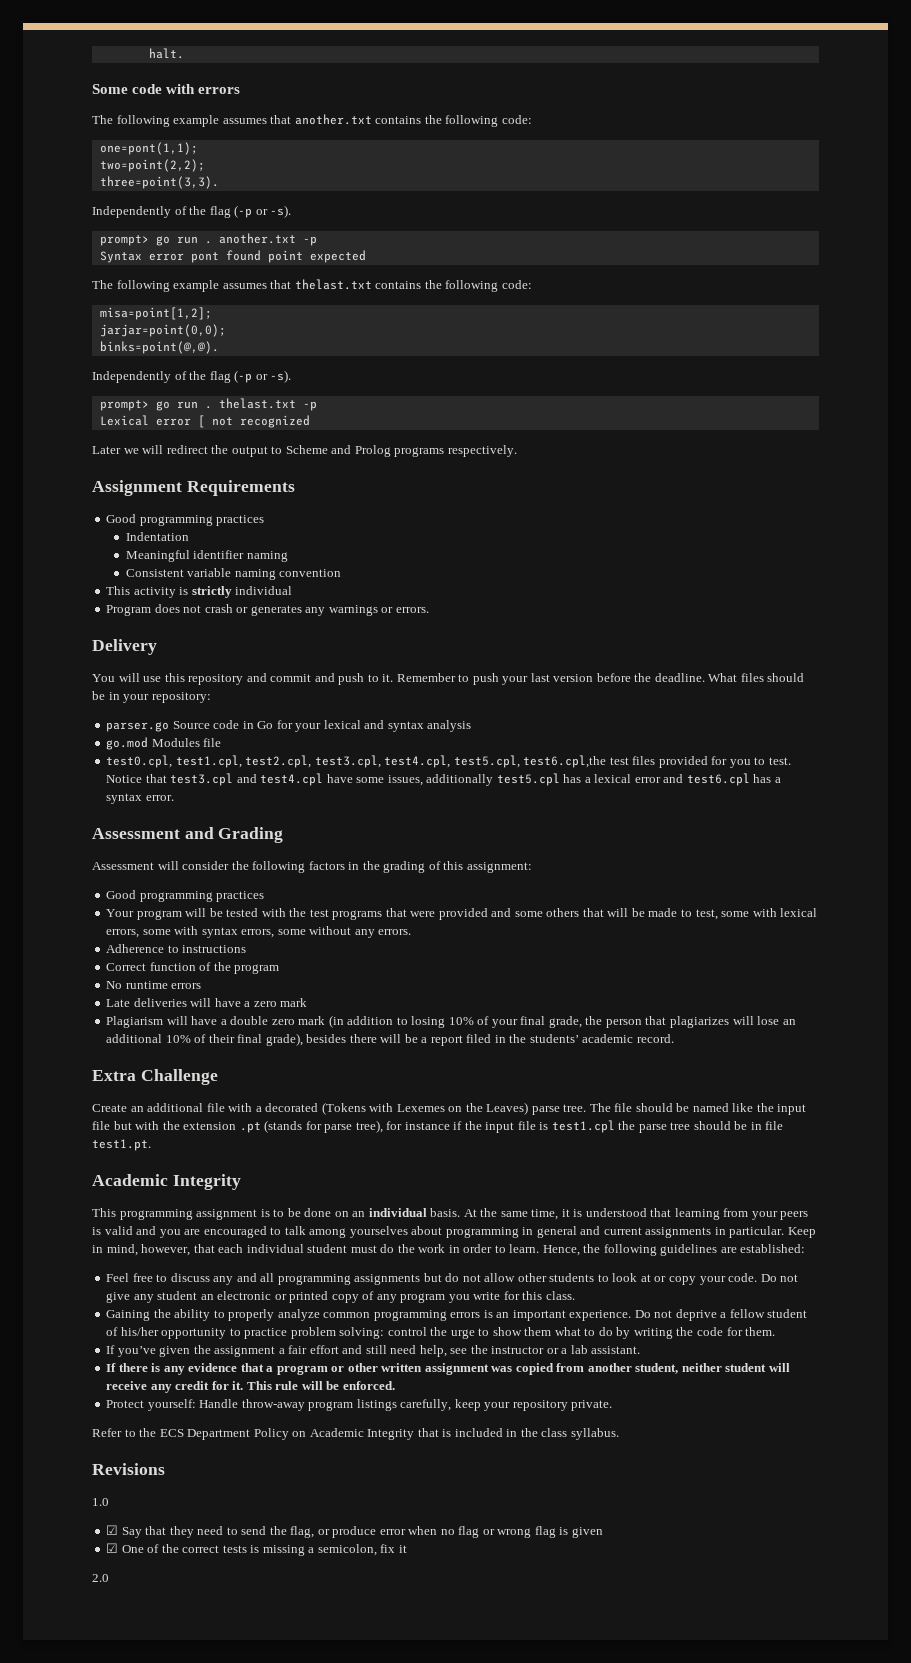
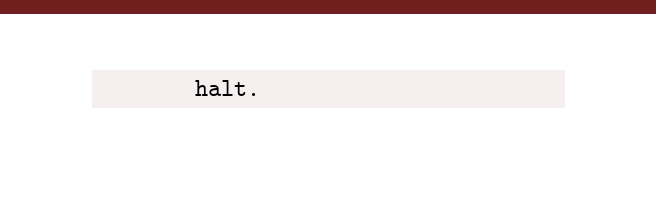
[92,84,241,94] [92,114,532,127] [99,142,198,155] [99,159,205,172] [99,176,219,189] [92,205,292,218] [99,233,317,246] [99,250,366,263] [92,279,532,292] [99,307,212,320] [99,324,226,337] [99,341,219,354] [92,370,292,383] [99,398,317,411] [99,415,310,428] [92,445,517,457] [92,480,295,496] [106,514,265,526] [125,532,189,541] [125,550,288,562] [125,568,342,580] [106,586,293,598] [106,604,429,616] [92,639,157,655] [92,673,805,685] [92,691,211,703] [106,720,472,732] [106,737,222,750] [106,755,791,768] [106,773,781,786] [106,793,174,804] [92,827,284,843] [92,861,532,873] [106,890,265,902] [106,908,818,920] [106,926,412,938] [106,944,247,953] [106,962,280,974] [106,981,202,989] [106,998,308,1007] [106,1015,796,1028] [106,1033,674,1046] [92,1069,218,1085] [92,1102,807,1115] [92,1120,784,1133] [92,1139,151,1151] [92,1174,241,1190] [92,1208,809,1220] [92,1226,816,1238] [92,1244,806,1256] [106,1273,799,1285] [106,1291,575,1303] [106,1309,808,1321] [106,1327,776,1339] [106,1345,641,1357] [106,1363,790,1375] [106,1381,395,1393] [106,1399,613,1411] [92,1428,619,1440] [92,1463,165,1475] [92,1498,109,1506] [106,1525,603,1538] [106,1543,407,1556] [92,1574,109,1582] // Some code with errors // The following example assumes that another.txt contains the following code: // one=pont(1,1); // two=point(2,2); // three=point(3,3). // Independently of the flag (-p or -s). // prompt> go run . another.txt -p // Syntax error pont found point expected // The following example assumes that thelast.txt contains the following code: // misa=point[1,2]; // jarjar=point(0,0); // binks=point(@,@). // Independently of the flag (-p or -s). // prompt> go run . thelast.txt -p // Lexical error [ not recognized // Later we will redirect the output to Scheme and Prolog programs respectively. // Assignment Requirements // Good programming practices // Indentation // Meaningful identifier naming // Consistent variable naming convention // This activity is strictly individual // Program does not crash or generates any warnings or errors. // Delivery // You will use this repository and commit and push to it. Remember to push your last version before the deadline. What files should be in your repository: // parser.go Source code in Go for your lexical and syntax analysis // go.mod Modules file // test0.cpl, test1.cpl, test2.cpl, test3.cpl, test4.cpl, test5.cpl, test6.cpl,the test files provided for you to test. Notice that test3.cpl and test4.cpl have some issues, additionally test5.cpl has a lexical error and test6.cpl has a syntax error. // Assessment and Grading // Assessment will consider the following factors in the grading of this assignment: // Good programming practices // Your program will be tested with the test programs that were provided and some others that will be made to test, some with lexical errors, some with syntax errors, some without any errors. // Adherence to instructions // Correct function of the program // No runtime errors // Late deliveries will have a zero mark // Plagiarism will have a double zero mark (in addition to losing 10% of your final grade, the person that plagiarizes will lose an additional 10% of their final grade), besides there will be a report filed in the students’ academic record. // Extra Challenge // Create an additional file with a decorated (Tokens with Lexemes on the Leaves) parse tree. The file should be named like the input file but with the extension .pt (stands for parse tree), for instance if the input file is test1.cpl the parse tree should be in file test1.pt. // Academic Integrity // This programming assignment is to be done on an individual basis. At the same time, it is understood that learning from your peers is valid and you are encouraged to talk among yourselves about programming in general and current assignments in particular. Keep in mind, however, that each individual student must do the work in order to learn. Hence, the following guidelines are established: // Feel free to discuss any and all programming assignments but do not allow other students to look at or copy your code. Do not give any student an electronic or printed copy of any program you write for this class. // Gaining the ability to properly analyze common programming errors is an important experience. Do not deprive a fellow student of his/her opportunity to practice problem solving: control the urge to show them what to do by writing the code for them. // If you’ve given the assignment a fair effort and still need help, see the instructor or a lab assistant. // If there is any evidence that a program or other written assignment was copied from another student, neither student will receive any credit for it. This rule will be enforced. // Protect yourself: Handle throw-away program listings carefully, keep your repository private. // Refer to the ECS Department Policy on Academic Integrity that is included in the class syllabus. // Revisions // 1.0 // ☑ Say that they need to send the flag, or produce error when no flag or wrong flag is given // ☑ One of the correct tests is missing a semicolon, fix it // 2.0 -> (261, 88) none

